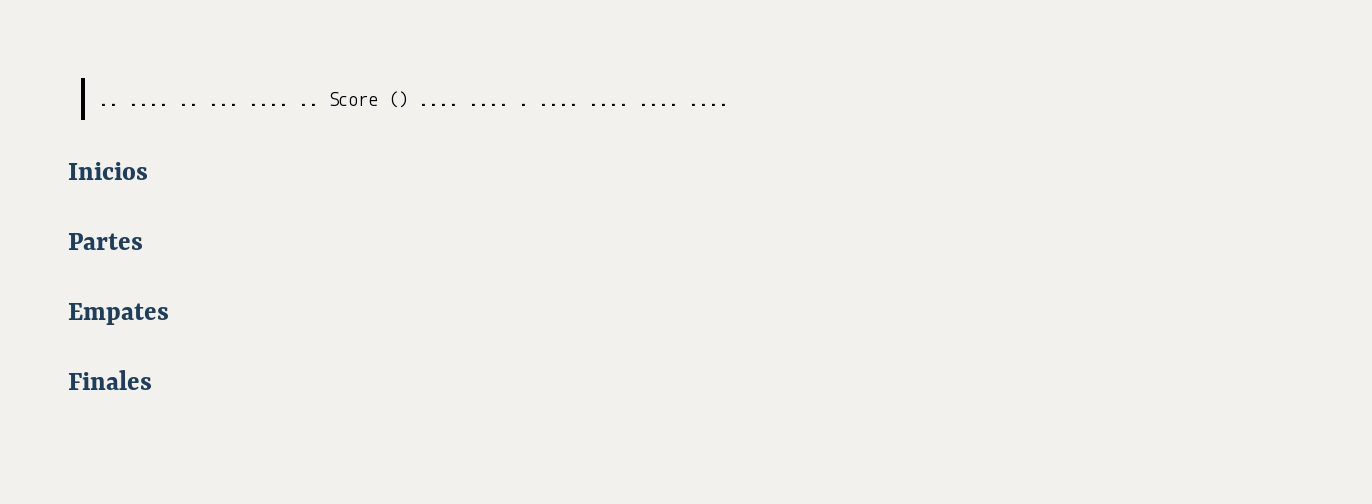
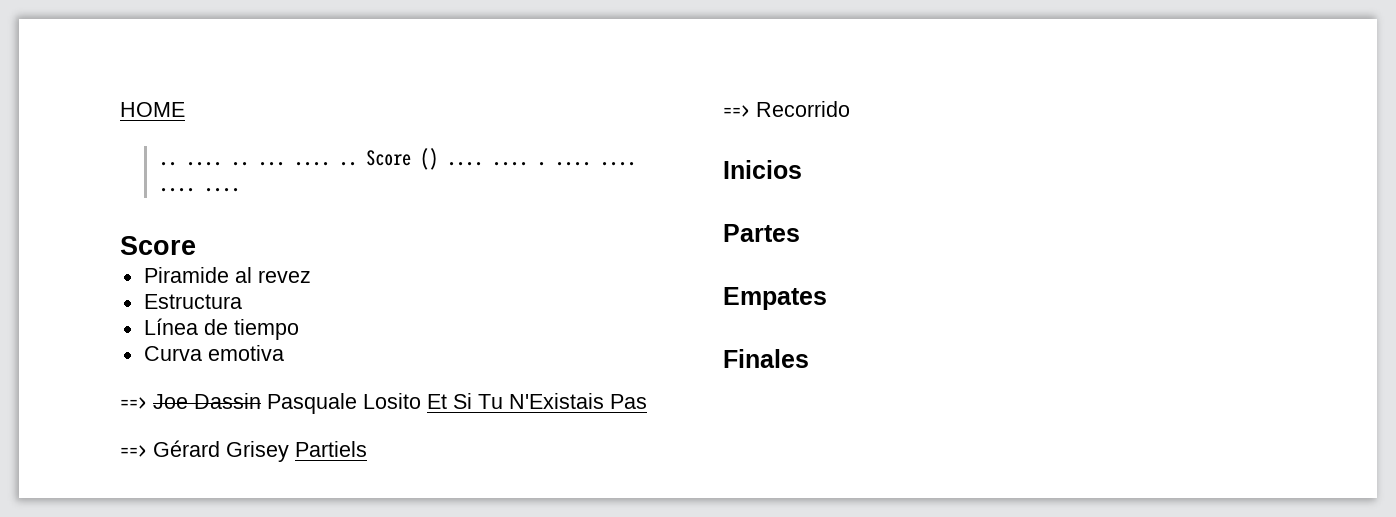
(98, 104) none -> [120,102,185,117] HOME //
(729, 104) none -> [120,236,196,255] [143,267,311,283] [143,294,242,309] [143,318,299,340] [143,345,284,361] [120,393,647,414] [120,440,367,462] [723,101,850,117] // Score // Piramide al revez // Estructura // Línea de tiempo // Curva emotiva // ==> Joe Dassin Pasquale Losito Et Si Tu N'Existais Pas // ==> Gérard Grisey Partiels // ==> Recorrido

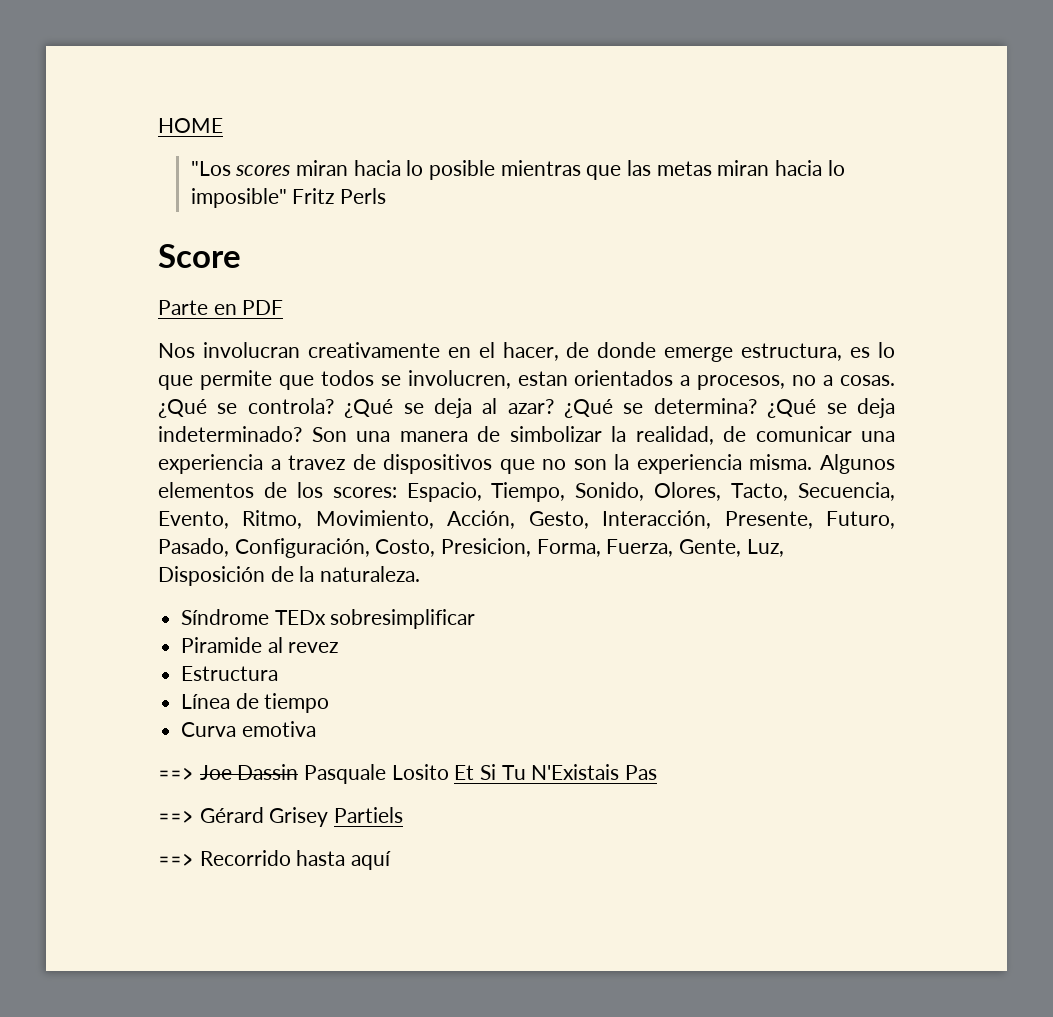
[159,148,637,170] [159,188,241,192] [120,236,196,255] .. .... .. ... .... .. Score () .... .... . .... .... .... .... // Score -> [190,160,845,180] [190,188,386,208] [158,244,241,268] [158,300,284,315] [158,342,896,362] [158,370,895,390] [158,398,895,418] [158,426,895,445] [158,454,895,474] [158,482,896,502] [158,510,895,529] [158,538,784,558] [158,566,421,586] [181,609,476,629] "Los scores miran hacia lo posible mientras que las metas miran hacia lo imposible" Fritz Perls // Score // Parte en PDF // Nos involucran creativamente en el hacer, de donde emerge estructura, es lo que permite que todos se involucren, estan orientados a procesos, no a cosas. ¿Qué se controla? ¿Qué se deja al azar? ¿Qué se determina? ¿Qué se deja indeterminado? Son una manera de simbolizar la realidad, de comunicar una experiencia a travez de dispositivos que no son la experiencia misma. Algunos elementos de los scores: Espacio, Tiempo, Sonido, Olores, Tacto, Secuencia, Evento, Ritmo, Movimiento, Acción, Gesto, Interacción, Presente, Futuro, Pasado, Configuración, Costo, Presicion, Forma, Fuerza, Gente, Luz, Disposición de la naturaleza. // Síndrome TEDx sobresimplificar
[723,160,802,179] [723,224,800,242] [723,287,827,310] [723,349,809,368] // Inicios // Partes // Empates // Finales -> [296,850,392,870] hasta aquí

